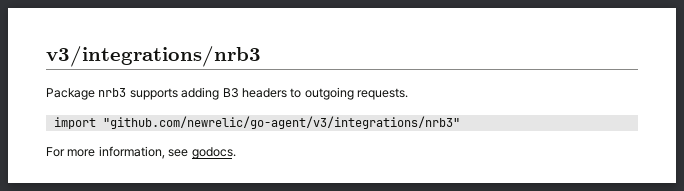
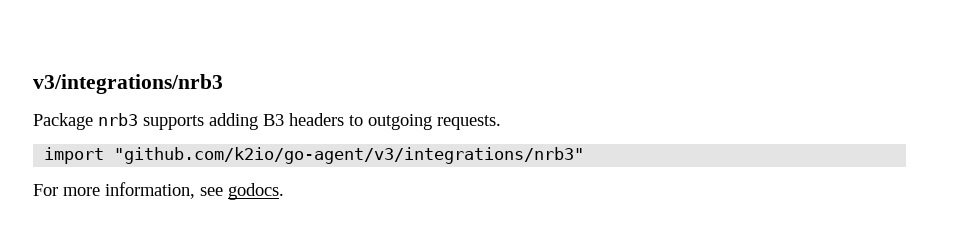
[102,116,460,129] "github.com/newrelic/go-agent/v3/integrations/nrb3" -> [114,147,585,164] "github.com/k2io/go-agent/v3/integrations/nrb3"

